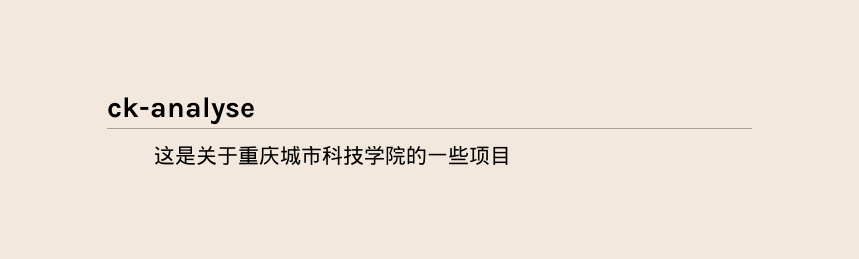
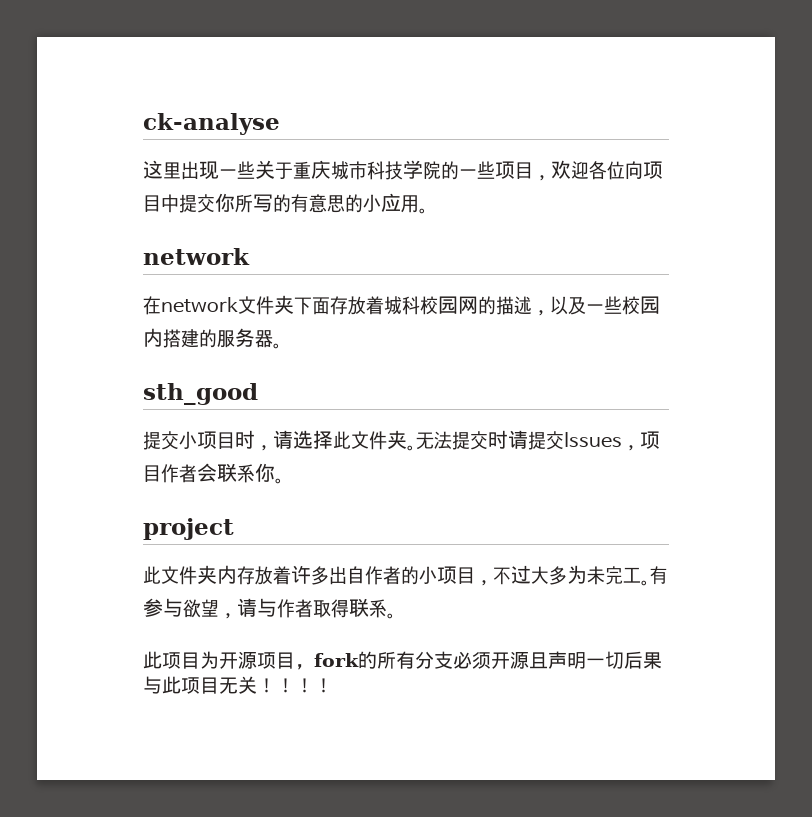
[174,146,196,165] 是 -> [163,161,255,180] 里出现一些
(511, 155) none -> [533,160,663,181] [143,193,428,214] [143,248,250,265] [143,295,660,316] [143,328,282,349] [143,383,258,405] [143,430,660,451] [143,463,284,484] [143,518,234,540] [143,565,668,586] [143,598,396,619] [143,651,662,670] [143,676,333,694] ，欢迎各位向项目中提交你所写的有意思的小应用。 // network // 在network文件夹下面存放着城科校园网的描述，以及一些校园内搭建的服务器。 // sth_good // 提交小项目时，请选择此文件夹。无法提交时请提交Issues，项目作者会联系你。 // project // 此文件夹内存放着许多出自作者的小项目，不过大多为未完工。有参与欲望，请与作者取得联系。 // 此项目为开源项目，fork的所有分支必须开源且声明一切后果与此项目无关！！！！

